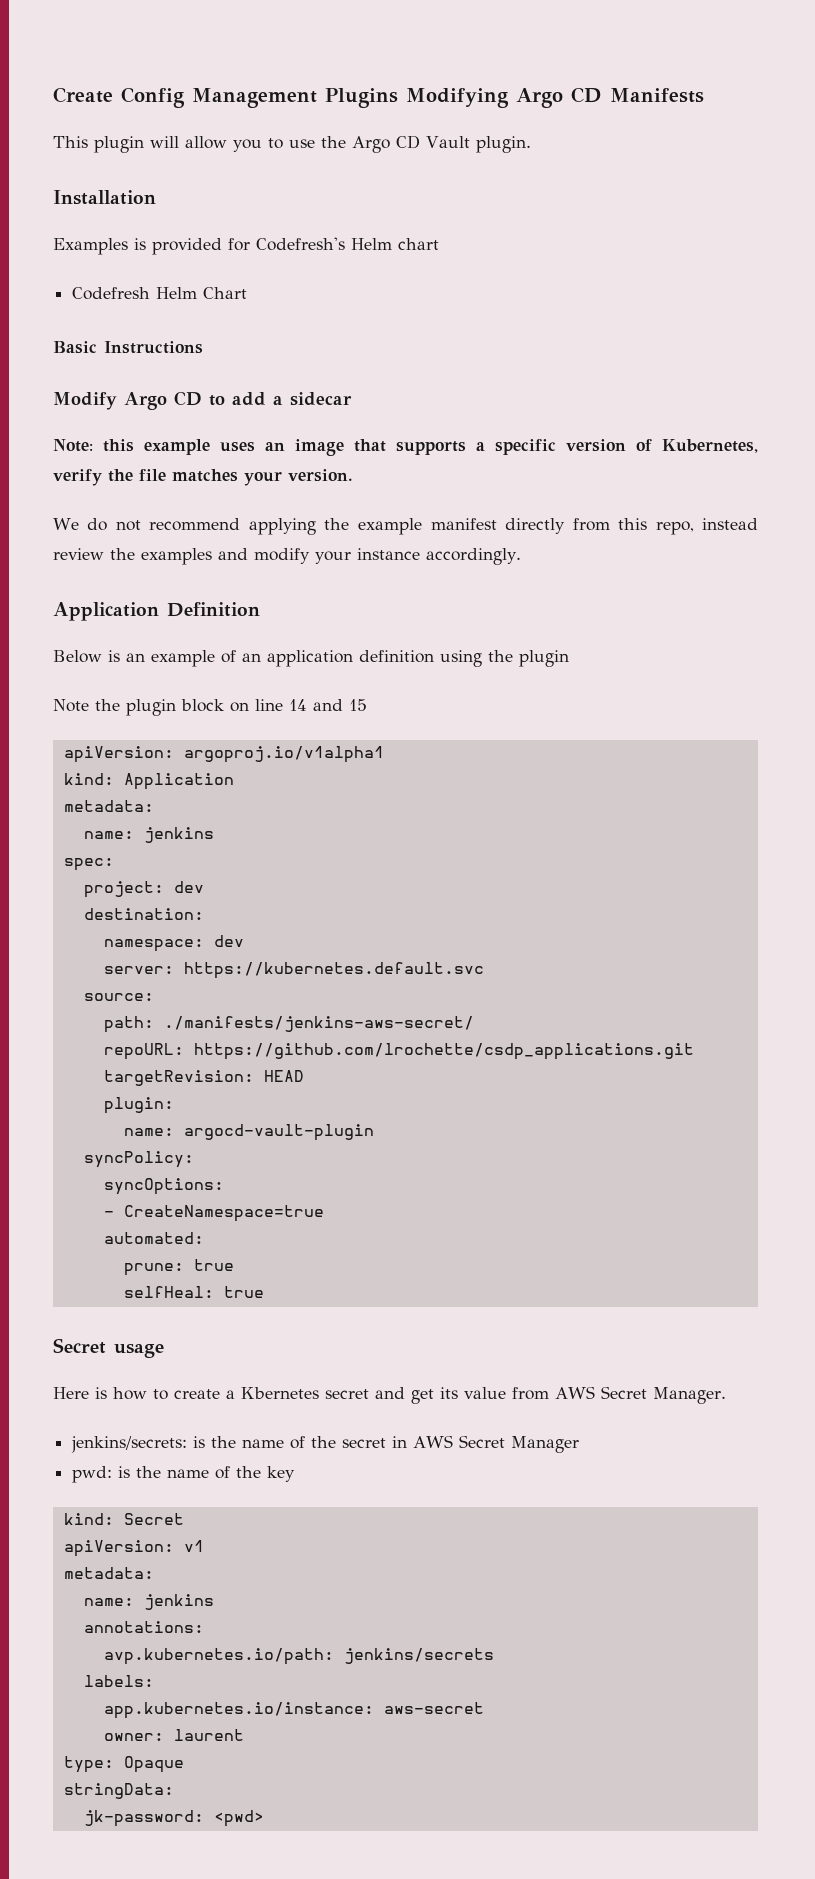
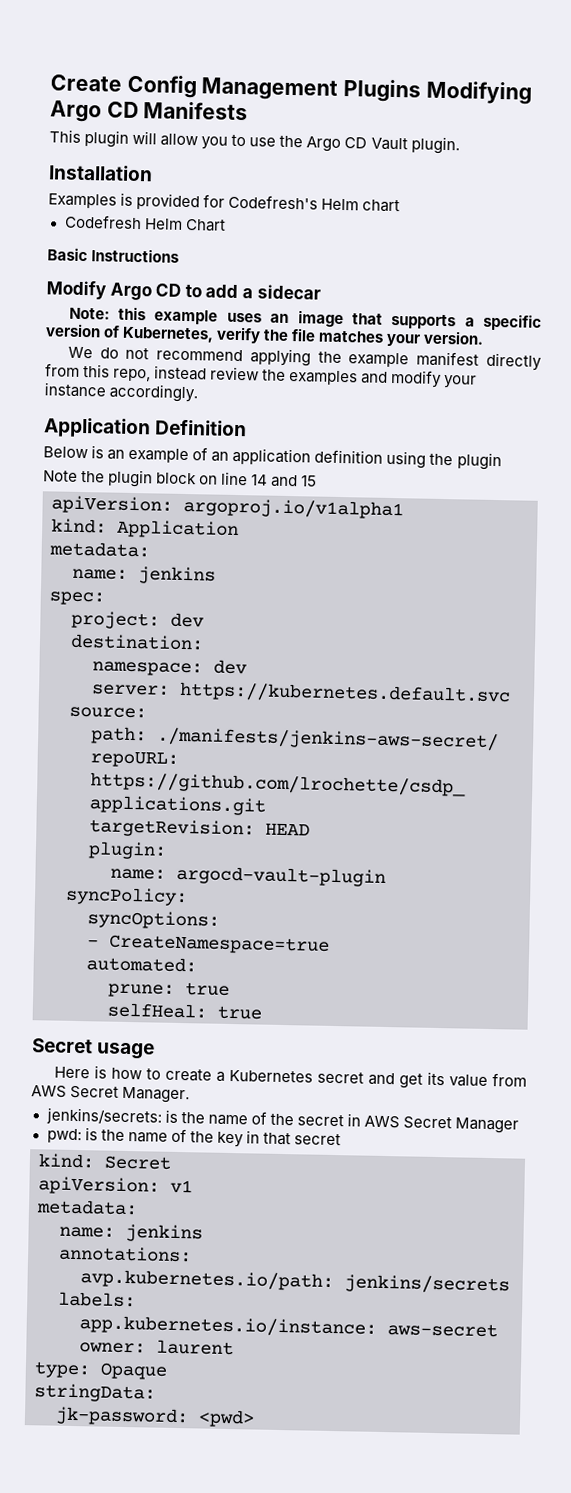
[241,1387,319,1399] Kbernetes -> [228,1069,313,1083] Kubernetes
(296, 1474) none -> [245,1130,341,1146] in that secret

